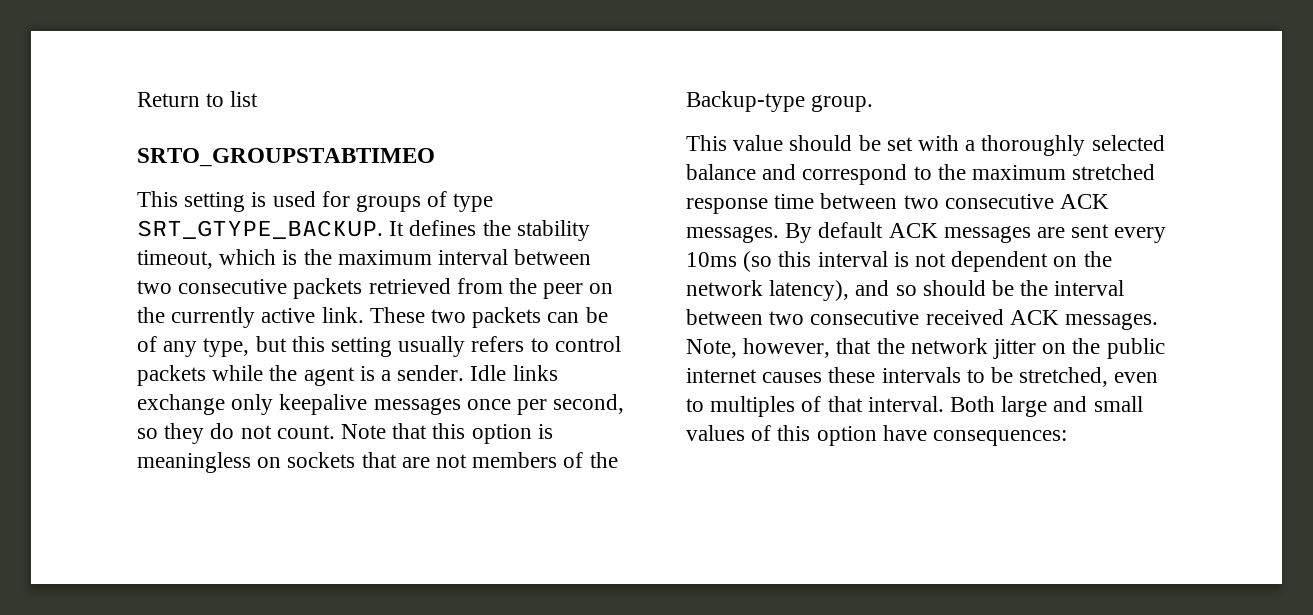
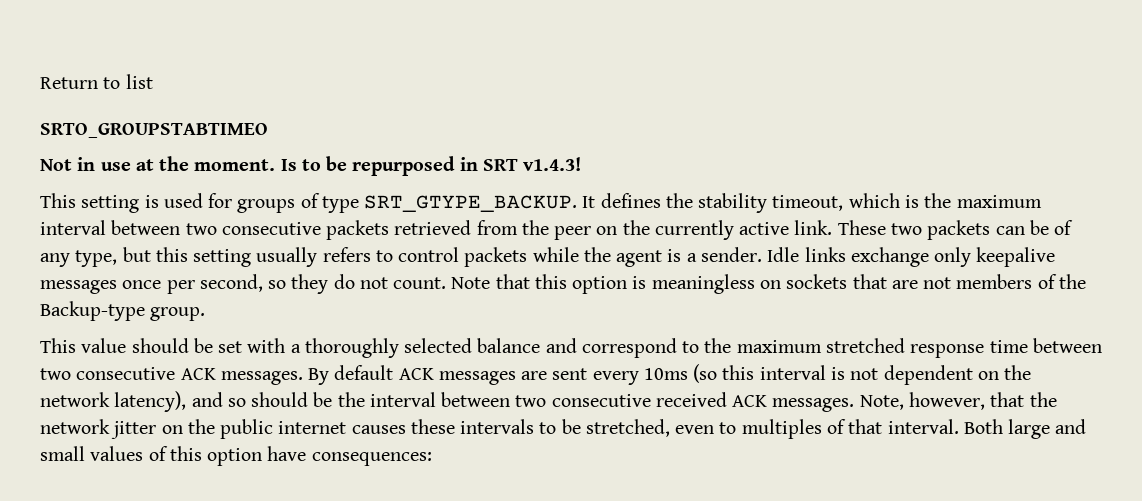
(435, 157) none -> [40,156,582,176] // Not in use at the moment. Is to be repurposed in SRT v1.4.3!

